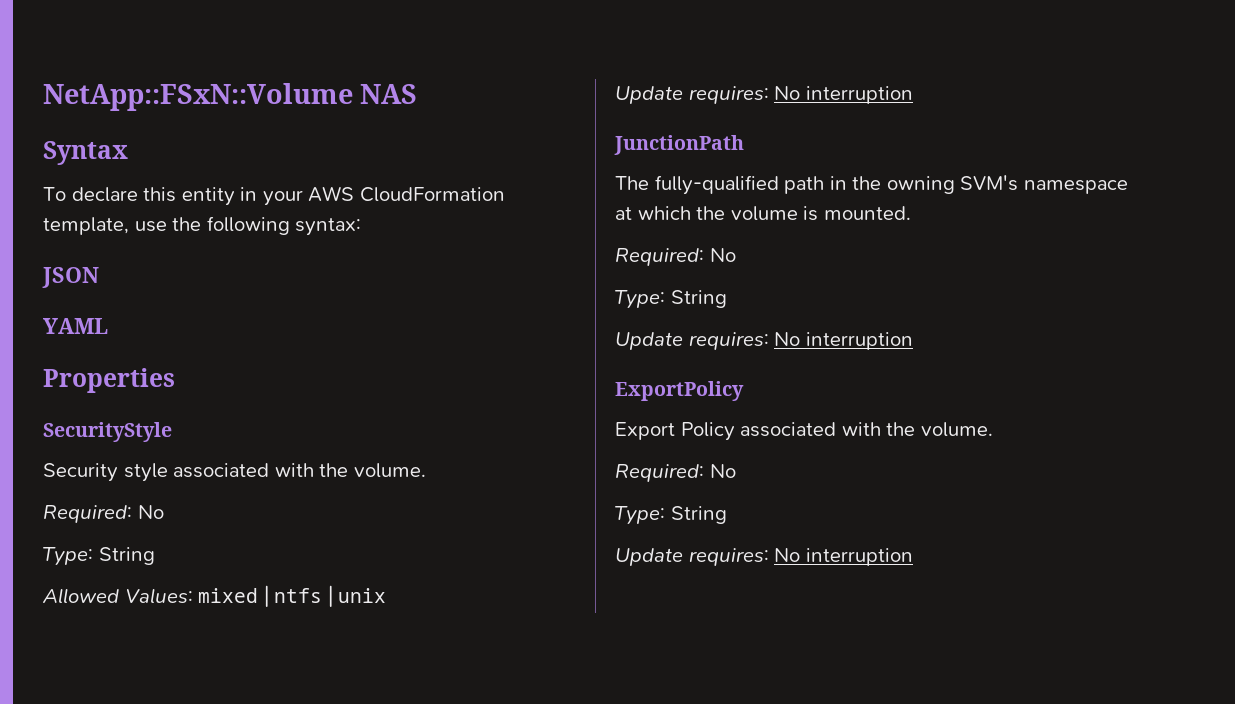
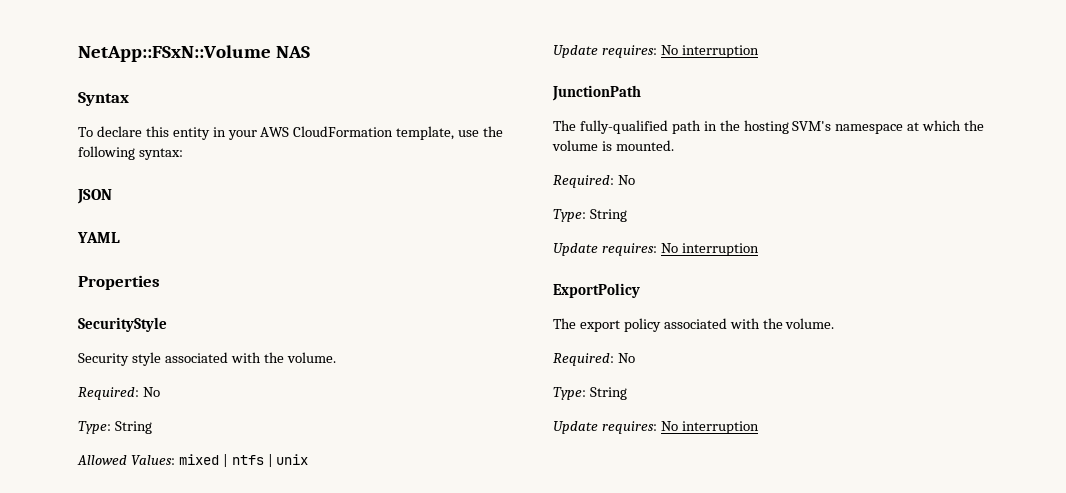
[886,176,955,194] owning -> [743,120,789,134] hosting
[615,422,735,441] Export Policy -> [553,318,661,332] The export policy

